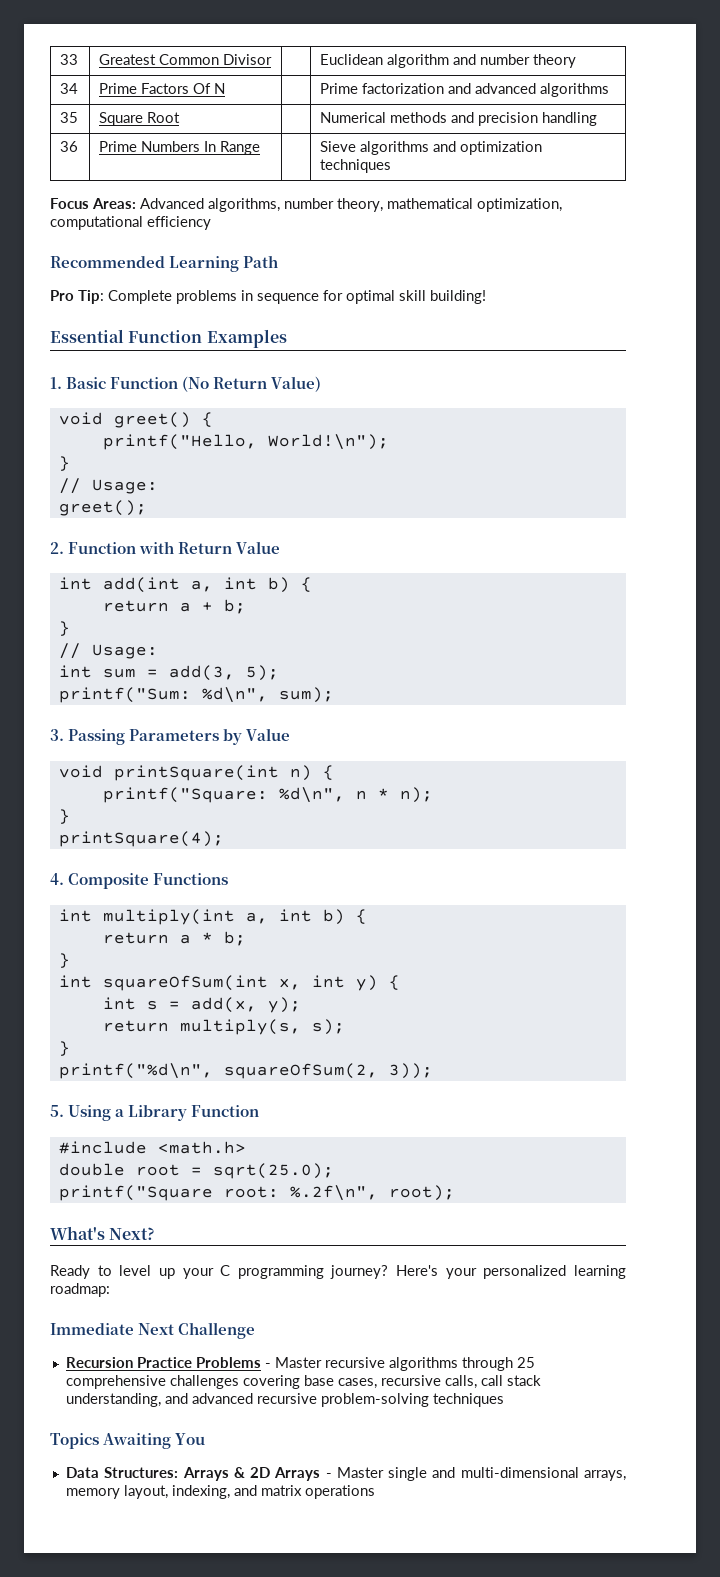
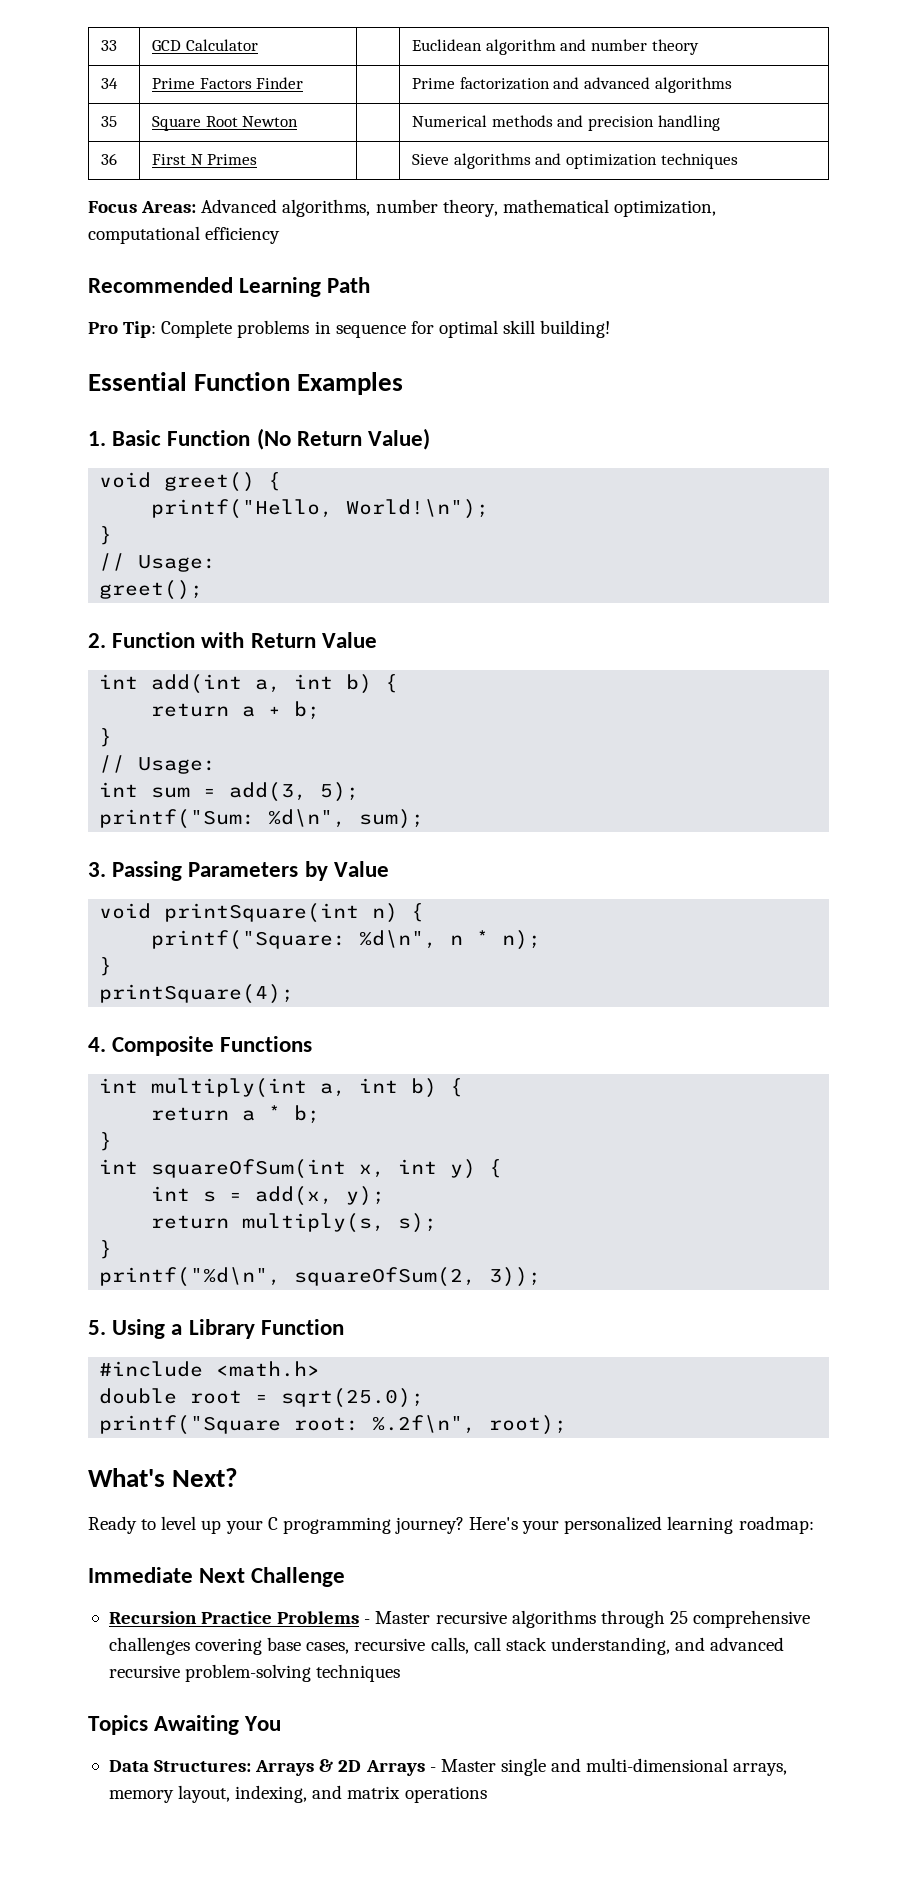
[99,54,273,65] Greatest Common Divisor -> [152,39,258,51] GCD Calculator
[193,83,226,94] Of N -> [256,77,304,89] Finder
(181, 117) none -> [242,116,299,127] Newton
[99,141,261,155] Prime Numbers In Range -> [152,154,258,165] First N Primes

